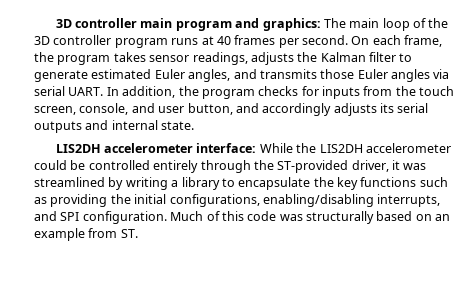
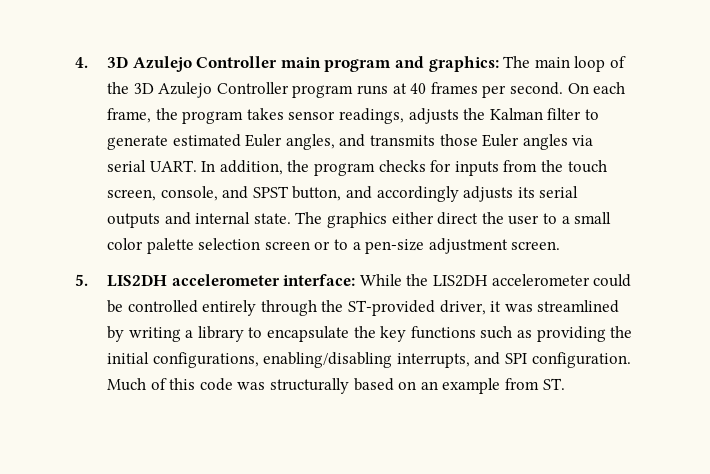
[55,18,138,28] 3D controller -> [75,56,278,72] 4. 3D Azulejo Controller
[53,35,112,45] controller -> [158,82,289,98] Azulejo Controller
[158,106,185,113] user -> [252,186,289,198] SPST
(195, 125) // -> [295,212,612,228] [107,238,561,254] [75,274,88,286] The graphics either direct the user to a small color palette selection screen or to a pen-size adjustment screen. // 5.

